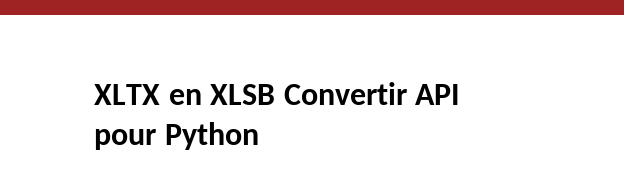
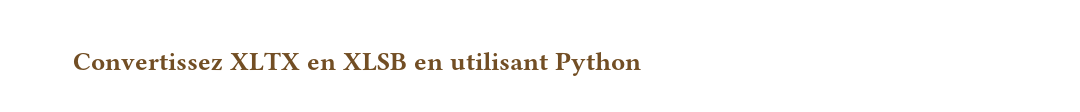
(94, 94) none -> [73,53,223,71] Convertissez
[283,82,461,105] [94,129,156,150] Convertir API pour -> [414,52,549,70] en utilisant

